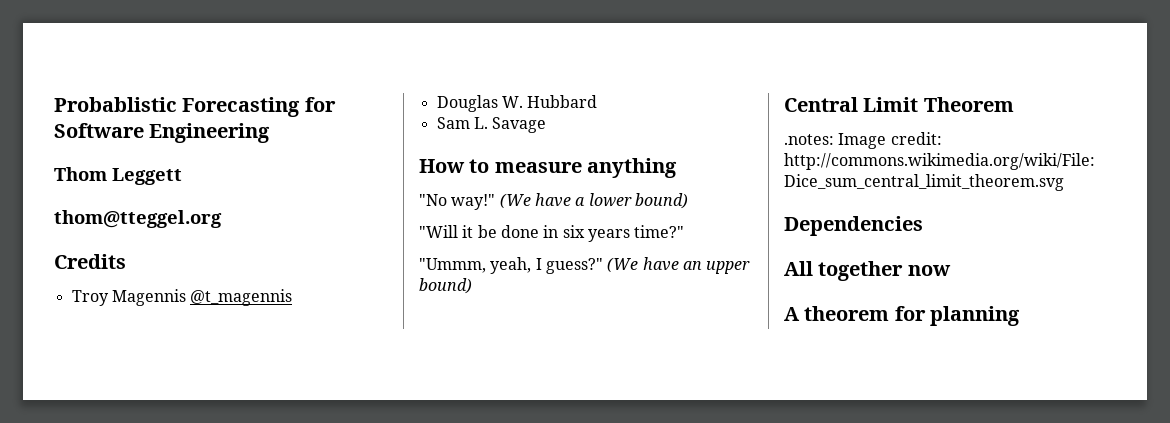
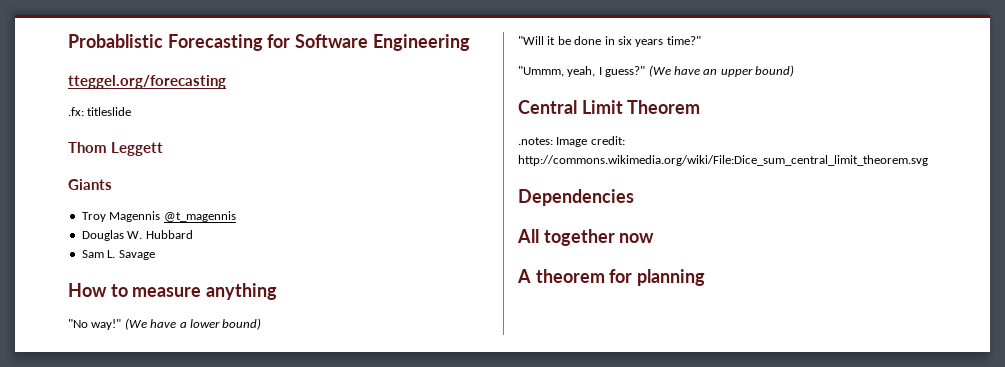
(271, 133) none -> [68,75,226,89] [68,107,132,116] // tteggel.org/forecasting // .fx: titleslide
[54,210,222,228] [54,254,126,269] thom@tteggel.org // Credits -> [68,179,112,190] Giants

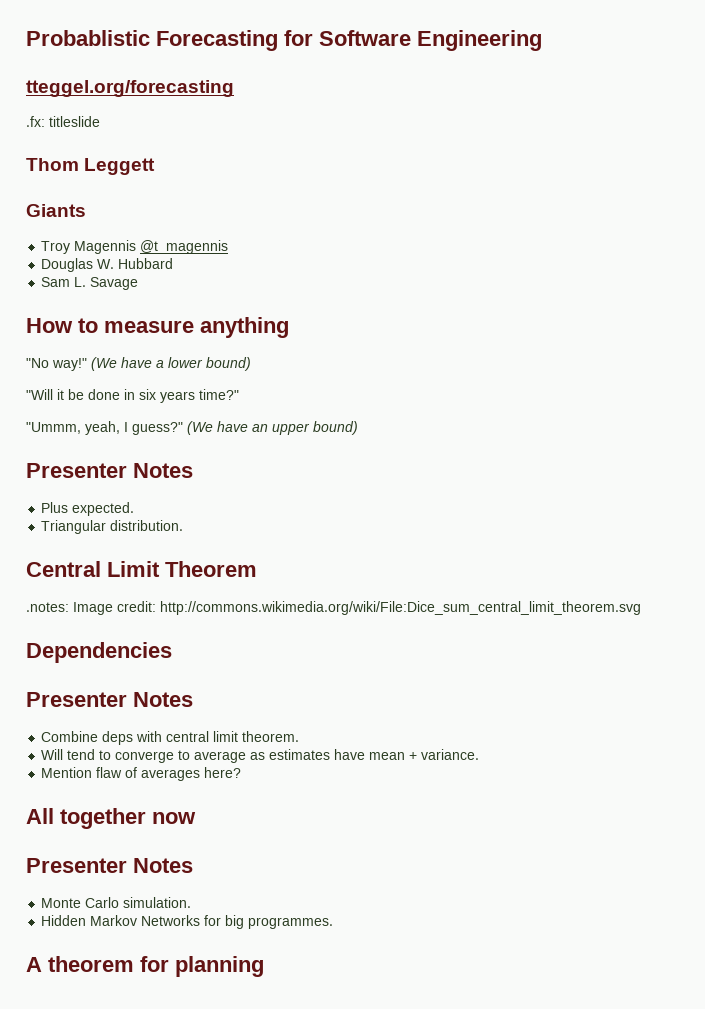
(794, 71) none -> [26,463,193,478] [41,502,135,516] [41,520,184,534] // Presenter Notes // Plus expected. // Triangular distribution.
[517,229,655,246] All together now -> [26,692,193,707] [41,731,300,745] [41,749,480,763] [41,767,242,781] [26,808,196,829] [26,858,193,873] [41,897,192,908] [41,915,334,929] Presenter Notes // Combine deps with central limit theorem. // Will tend to converge to average as estimates have mean + variance. // Mention flaw of averages here? // All together now // Presenter Notes // Monte Carlo simulation. // Hidden Markov Networks for big programmes.

